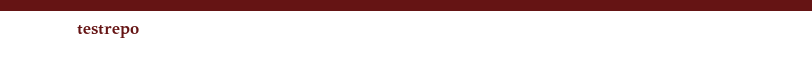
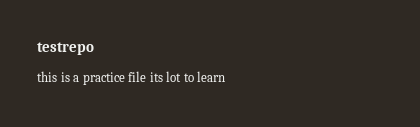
(139, 31) none -> [37,71,226,85] // this is a practice file its lot to learn

